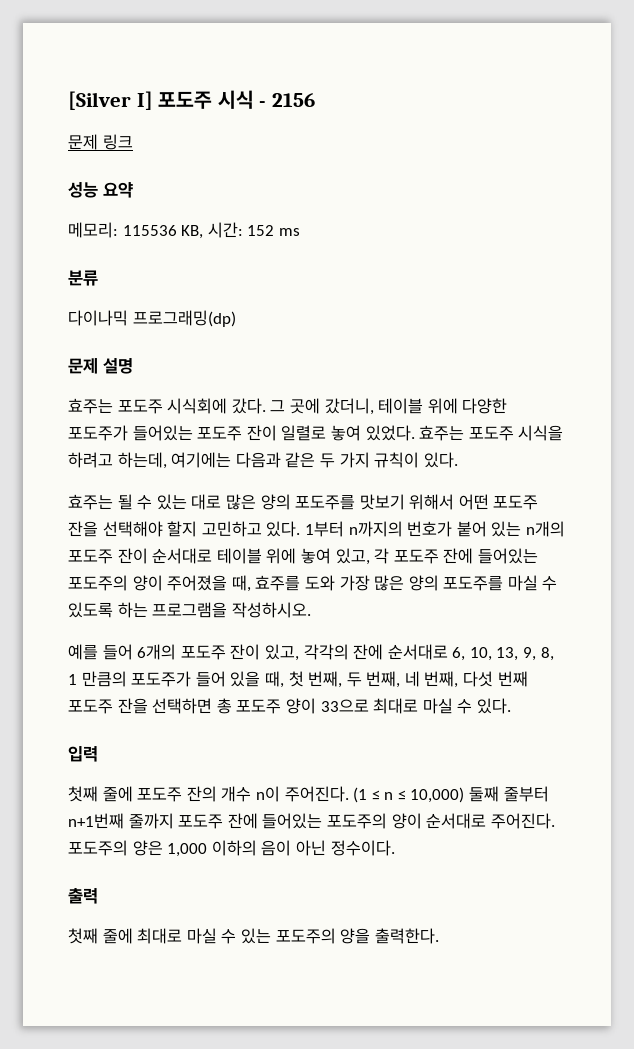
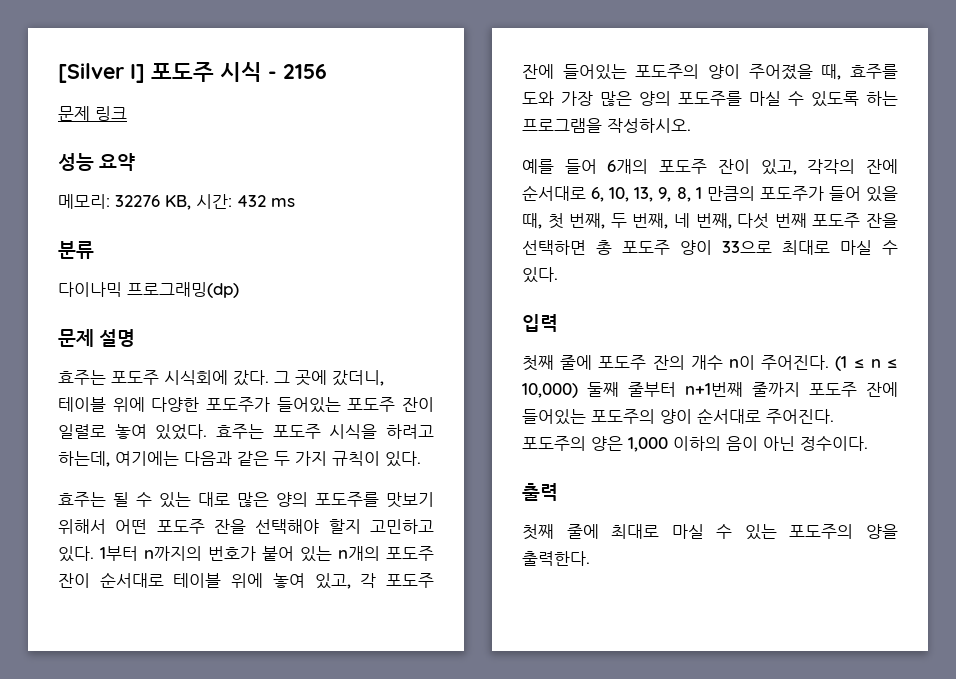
[122,225,177,236] 115536 -> [115,195,160,207] 32276
[247,225,275,236] 152 -> [237,195,266,207] 432

